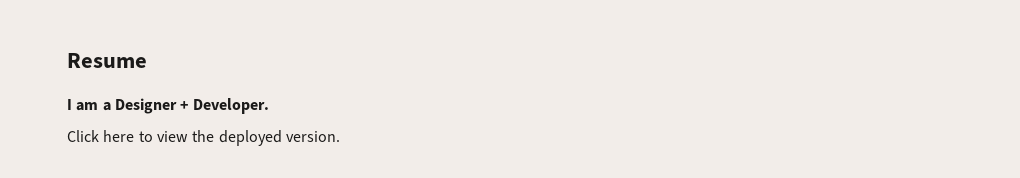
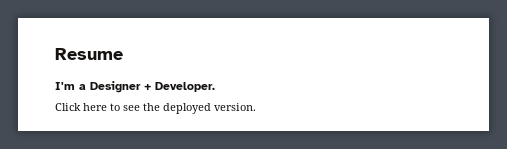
[67,99,99,111] I am -> [55,82,75,90] I'm
[156,131,188,142] view -> [123,105,140,111] see

